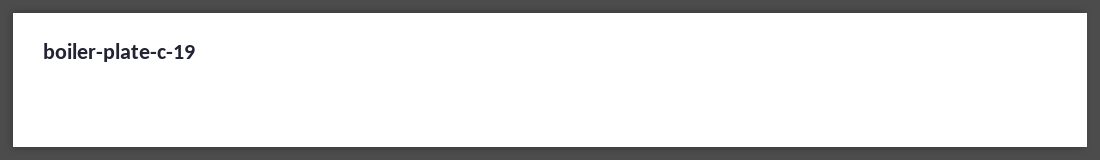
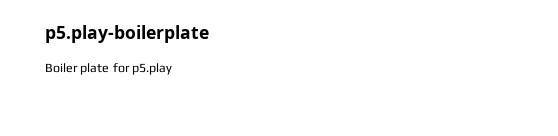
[43,43,195,62] boiler-plate-c-19 -> [45,25,209,43] [45,63,173,75] p5.play-boilerplate // Boiler plate for p5.play

